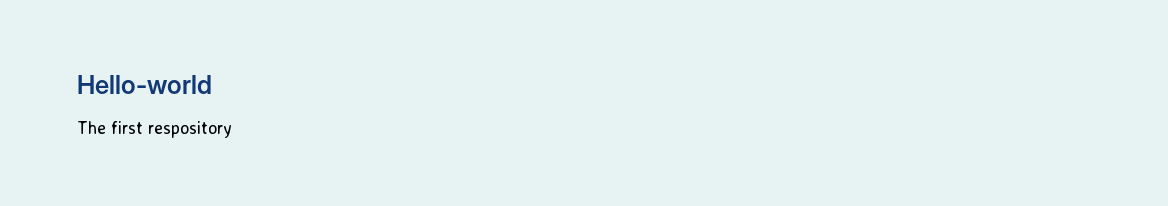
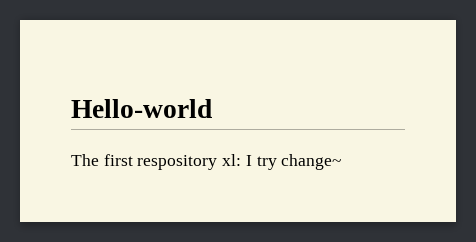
(232, 129) none -> [222,154,342,170] xl: I try change~

